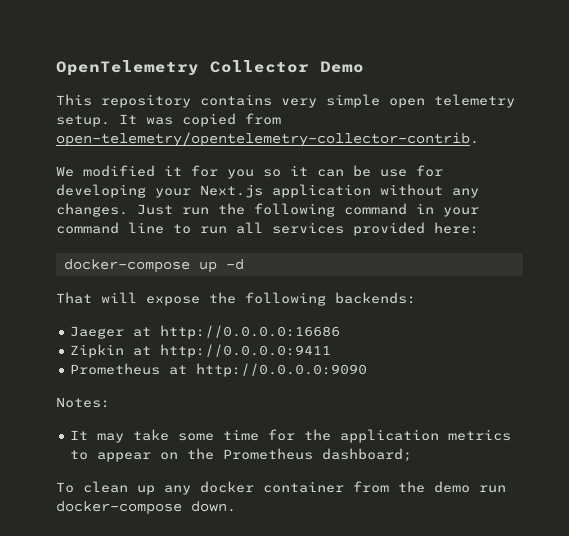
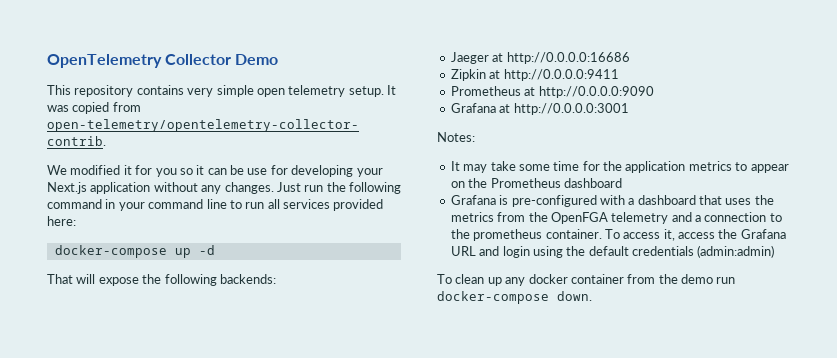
(368, 370) none -> [450,103,629,115] // Grafana at http://0.0.0.0:3001
[322,448,413,462] dashboard; -> [563,178,622,188] [450,195,774,207] [450,212,782,224] [450,229,786,241] [450,245,775,258] dashboard // Grafana is pre-configured with a dashboard that uses the metrics from the OpenFGA telemetry and a connection to the prometheus container. To access it, access the Grafana URL and login using the default credentials (admin:admin)

